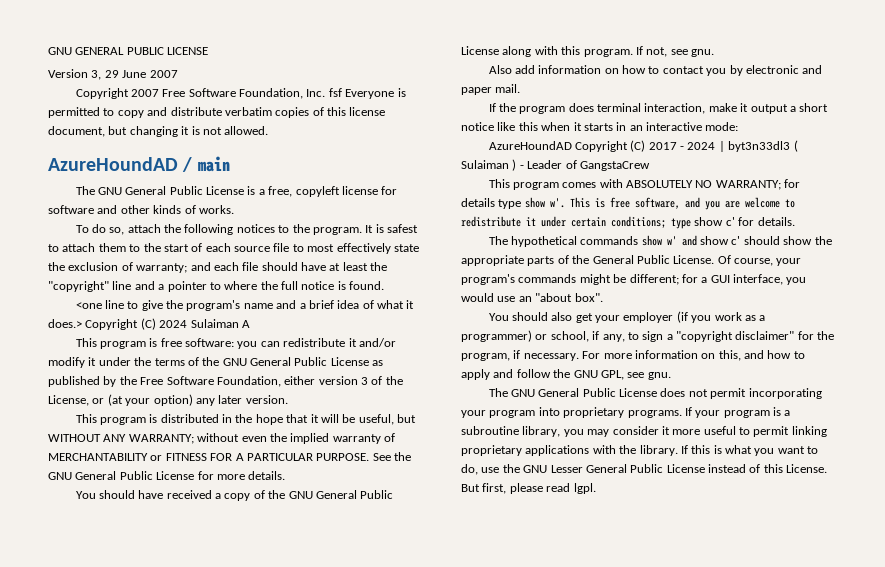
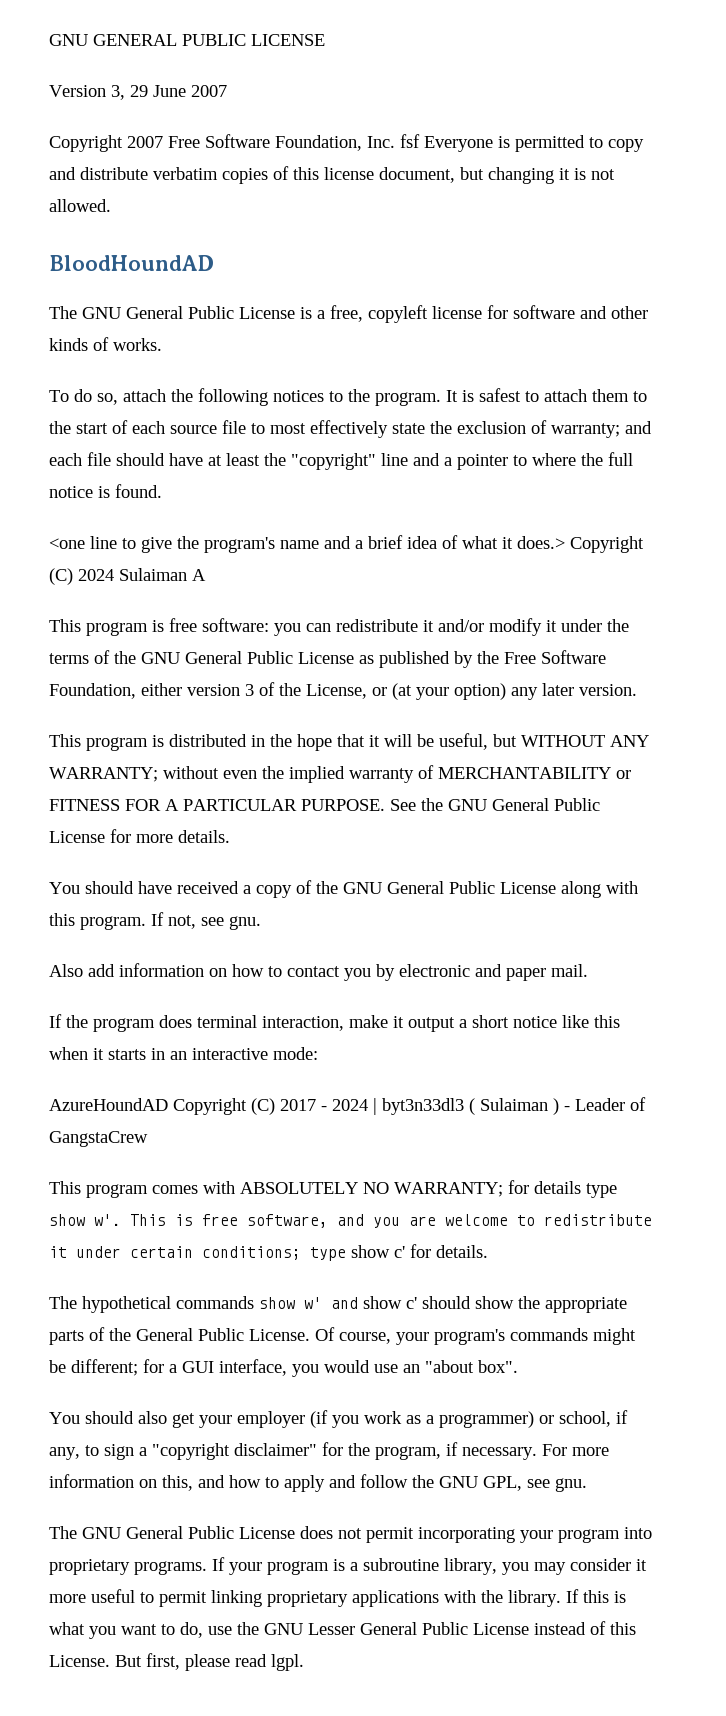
[48,156,230,172] AzureHoundAD / main -> [49,255,214,271] BloodHoundAD

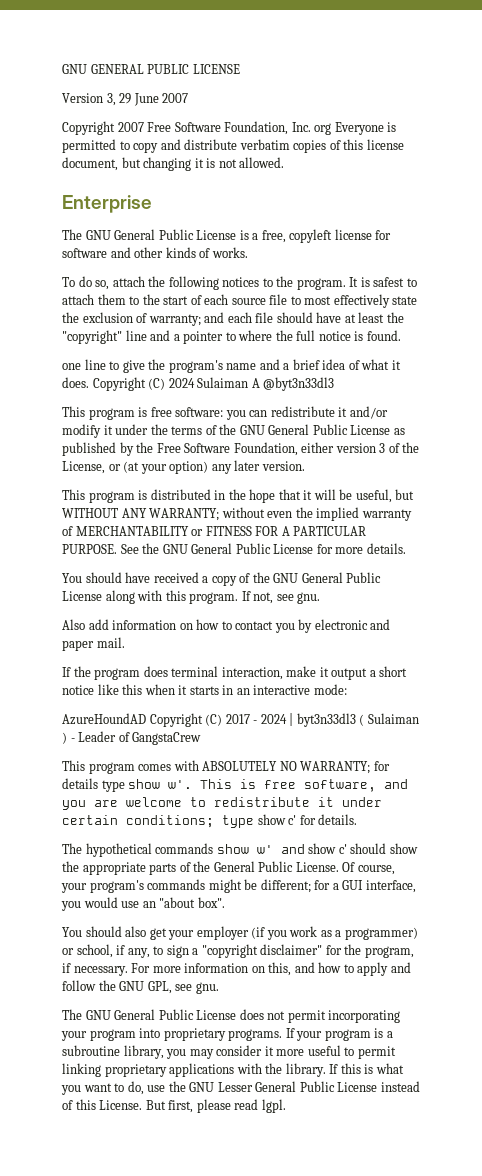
[400,134,420,148] fsf -> [314,123,332,135] org
[49,255,214,271] BloodHoundAD -> [62,195,152,213] Enterprise
[49,538,85,549] <one -> [62,363,81,370] one
[517,536,565,549] does.> -> [62,377,89,388] does.
(206, 575) none -> [263,377,335,391] @byt3n33dl3

